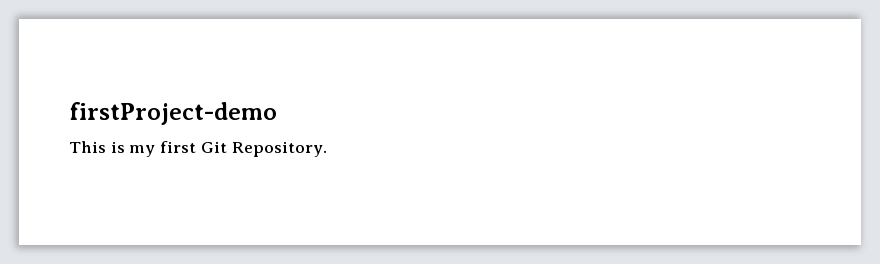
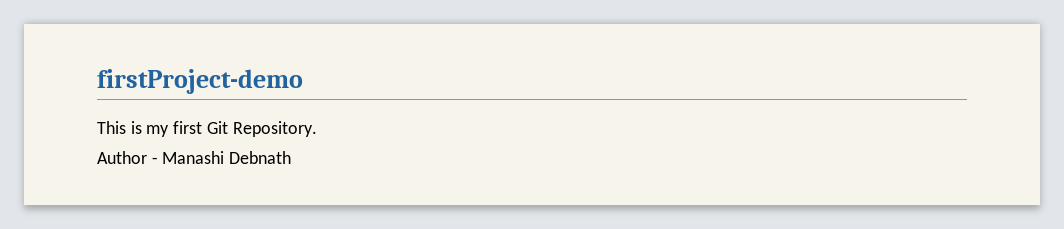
(327, 149) none -> [97,151,292,164] // Author - Manashi Debnath

